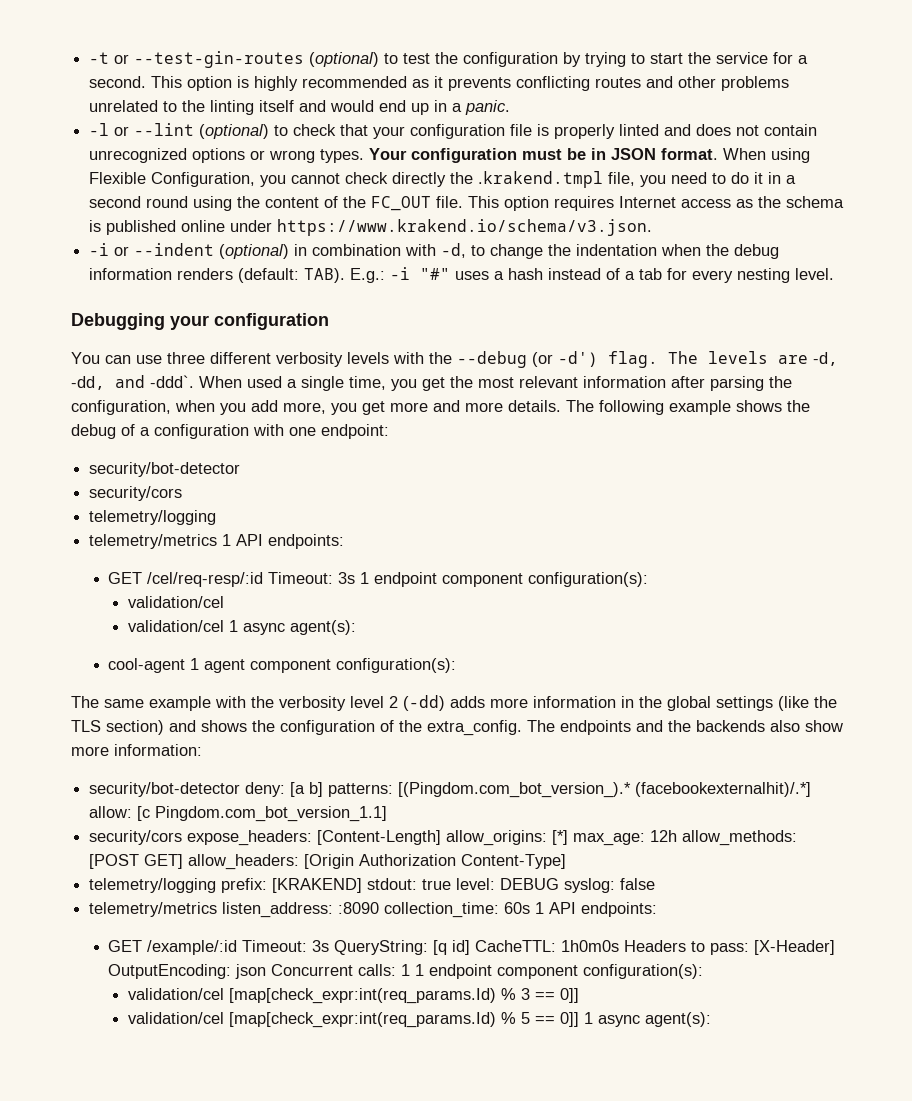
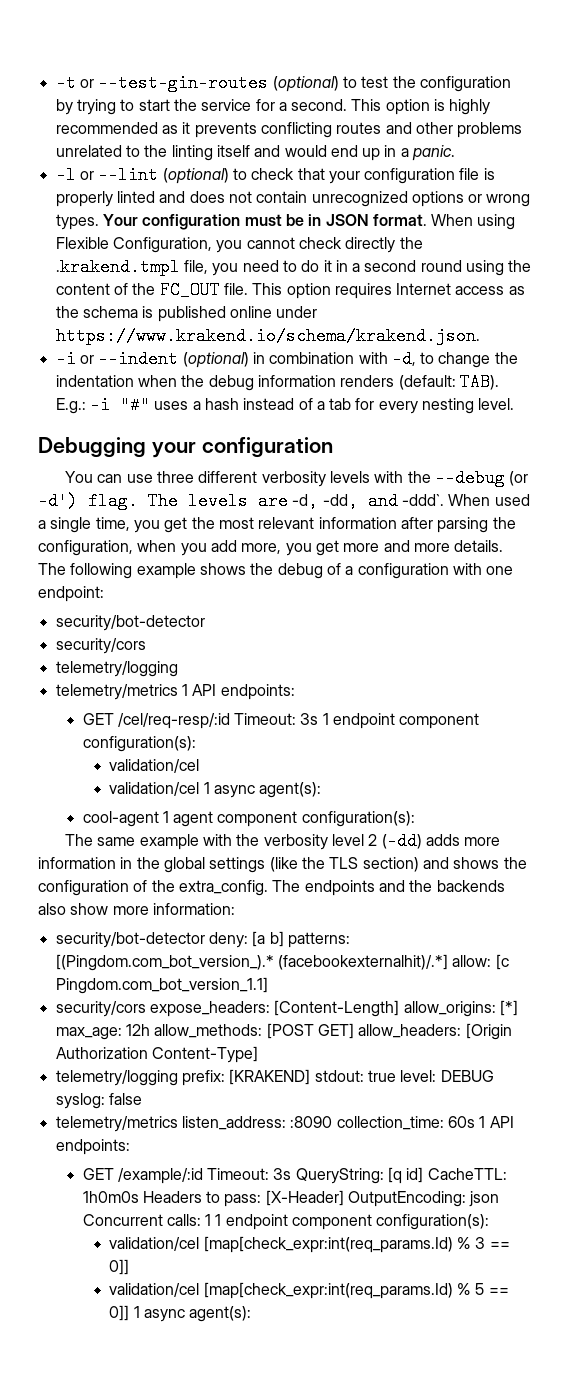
[277,219,653,236] https://www.krakend.io/schema/v3.json. -> [55,327,480,345] https://www.krakend.io/schema/krakend.json.

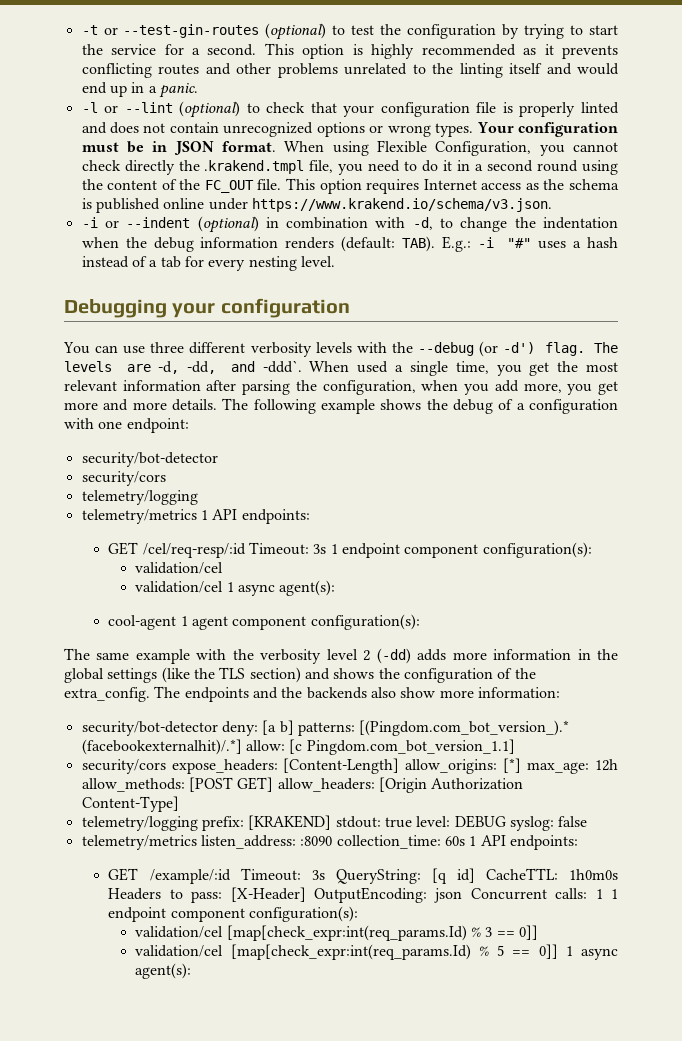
[55,327,480,345] https://www.krakend.io/schema/krakend.json. -> [251,198,552,212] https://www.krakend.io/schema/v3.json.

